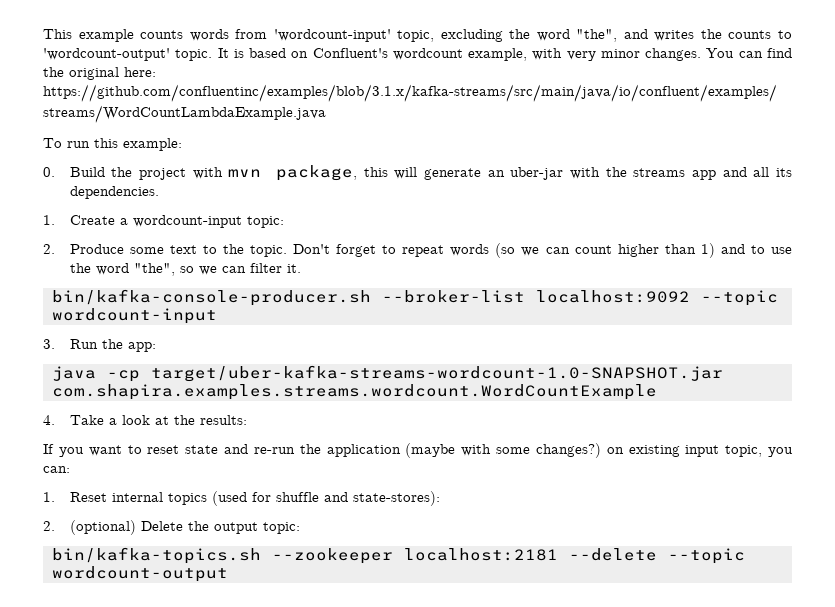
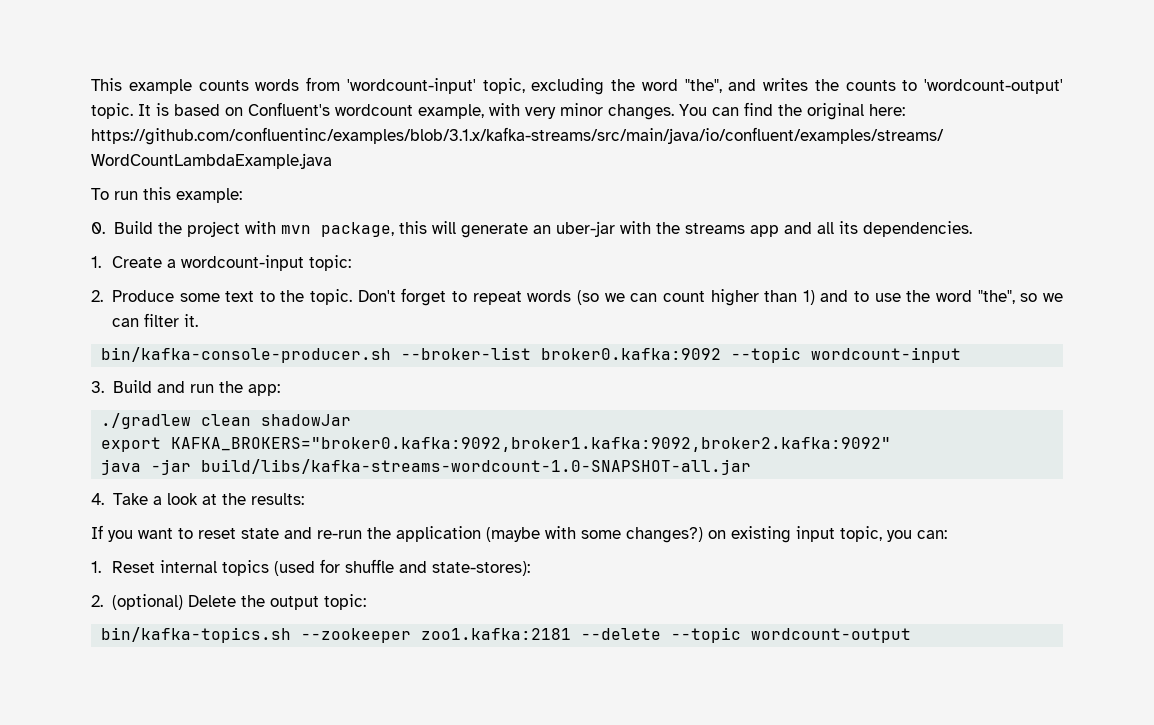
[536,290,690,303] localhost:9092 -> [541,348,722,360] broker0.kafka:9092
[69,339,98,349] Run -> [112,380,214,393] Build and run
[52,365,723,382] [52,384,657,400] java -cp target/uber-kafka-streams-wordcount-1.0-SNAPSHOT.jar com.shapira.examples.streams.wordcount.WordCountExample -> [101,413,352,429] [101,437,892,452] [101,459,752,475] ./gradlew clean shadowJar // export KAFKA_BROKERS="broker0.kafka:9092,broker1.kafka:9092,broker2.kafka:9092" // java -jar build/libs/kafka-streams-wordcount-1.0-SNAPSHOT-all.jar
[404,548,558,561] localhost:2181 -> [421,628,572,640] zoo1.kafka:2181

